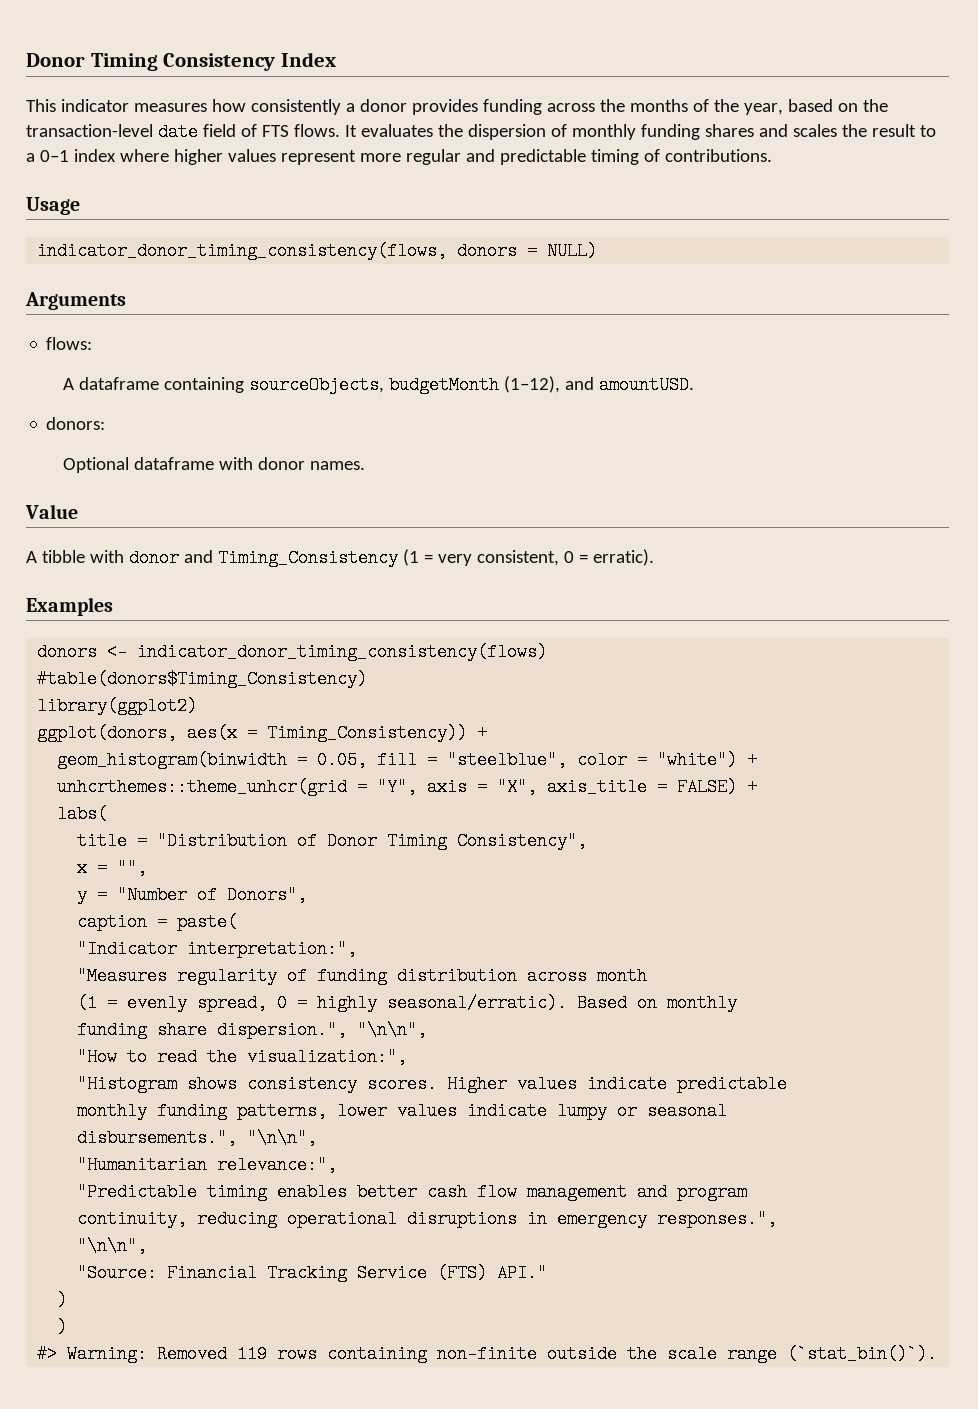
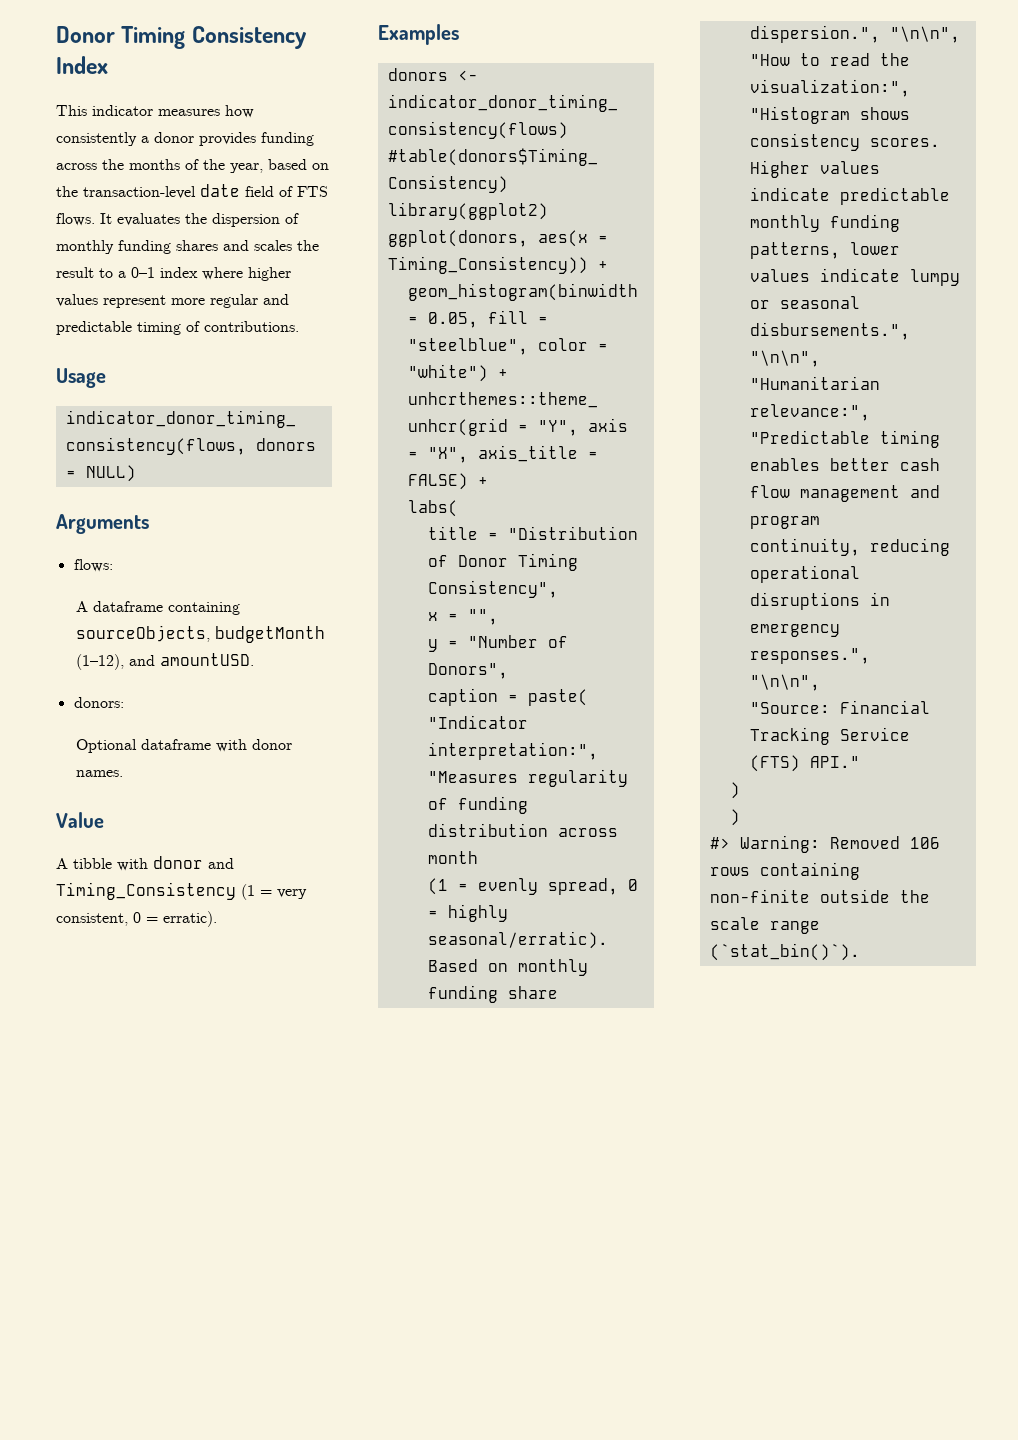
[237,1345,268,1363] 119 -> [909,837,940,849] 106

